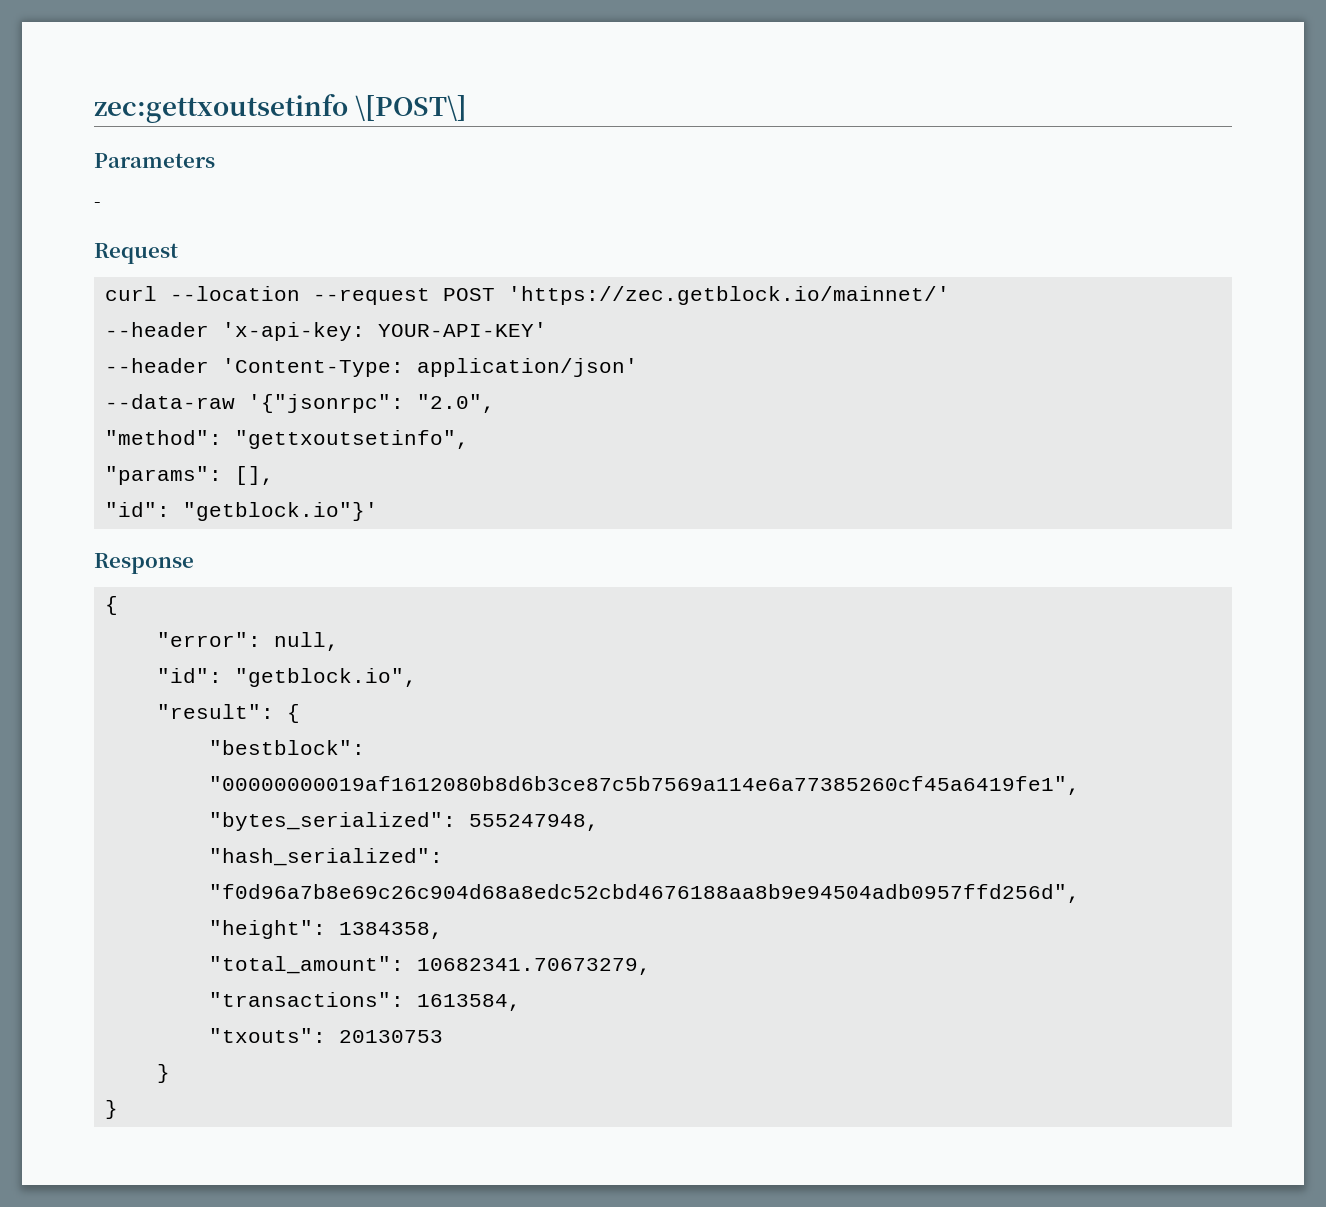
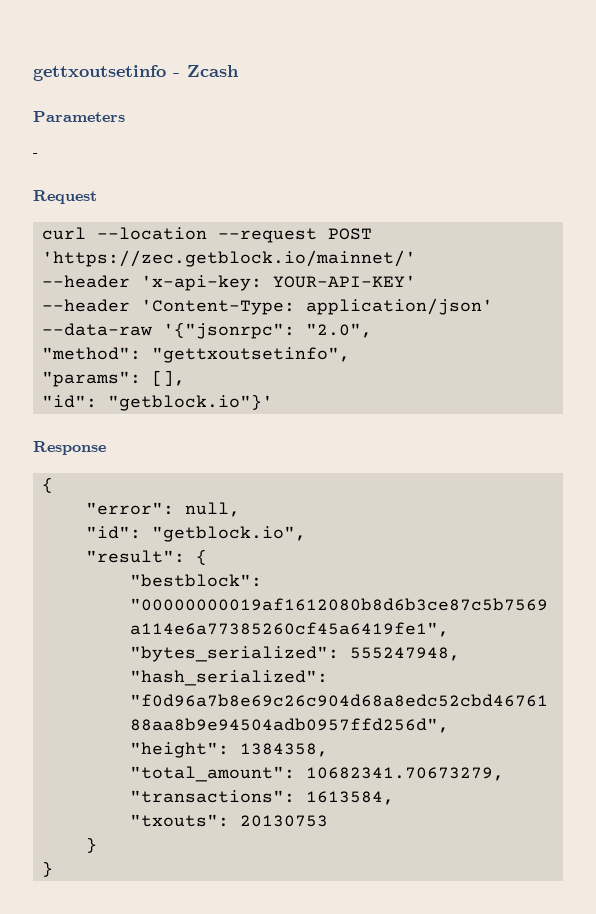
[94,94,468,123] zec:gettxoutsetinfo \[POST\] -> [33,65,239,81] gettxoutsetinfo - Zcash

